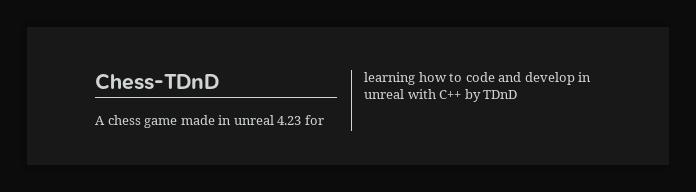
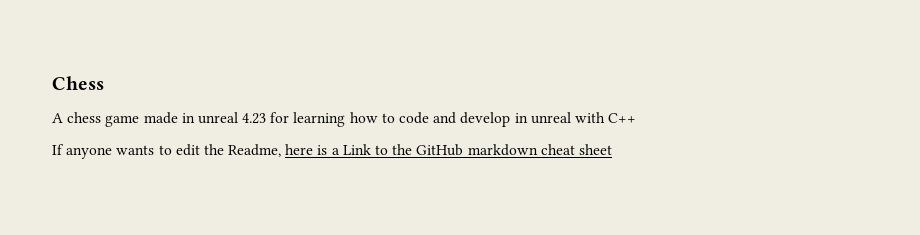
[95,73,219,90] Chess-TDnD -> [52,76,104,90] Chess
[464,89,518,102] by TDnD -> [52,144,612,159] // If anyone wants to edit the Readme, here is a Link to the GitHub markdown cheat sheet

